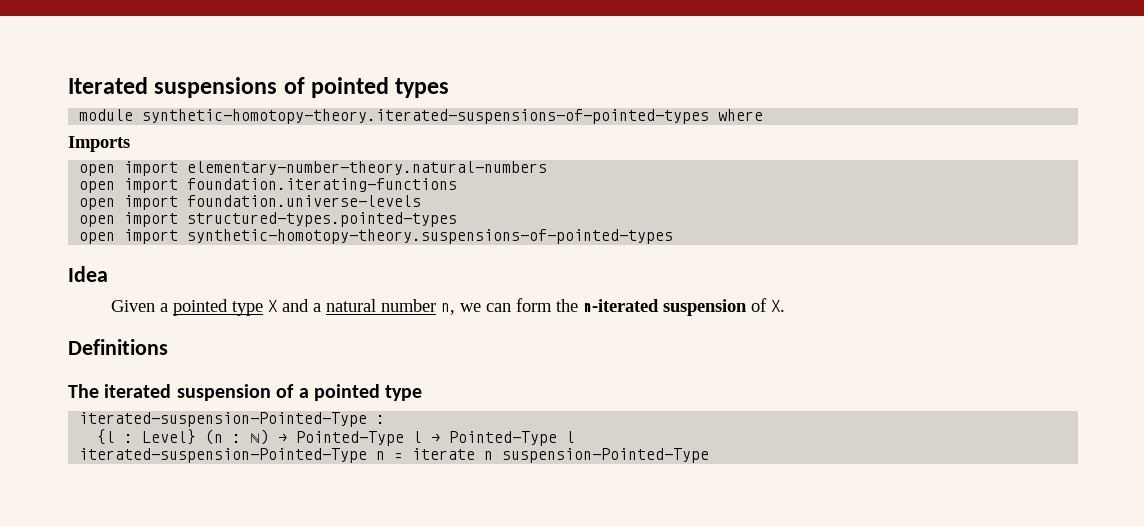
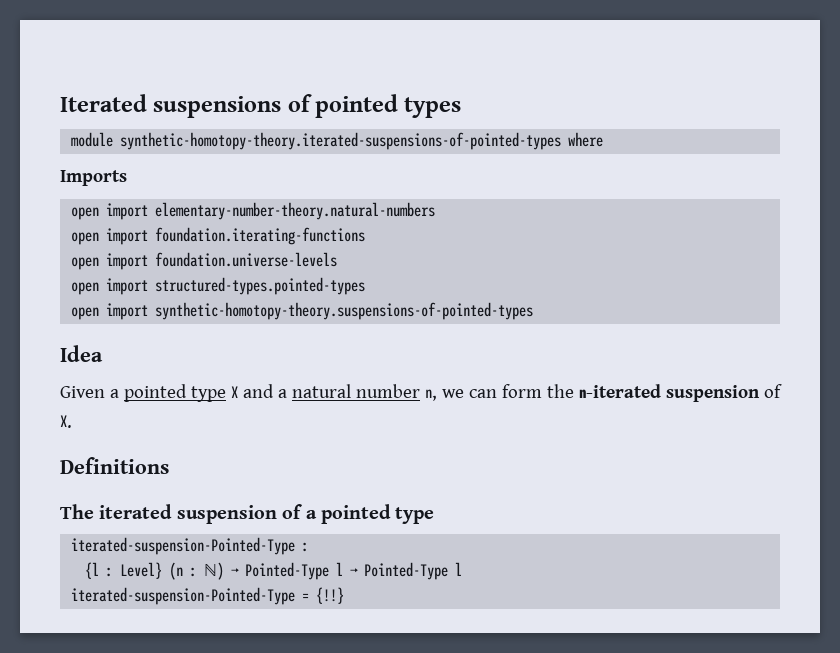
[376,448,710,463] n = iterate n suspension-Pointed-Type -> [302,587,345,604] = {!!}

